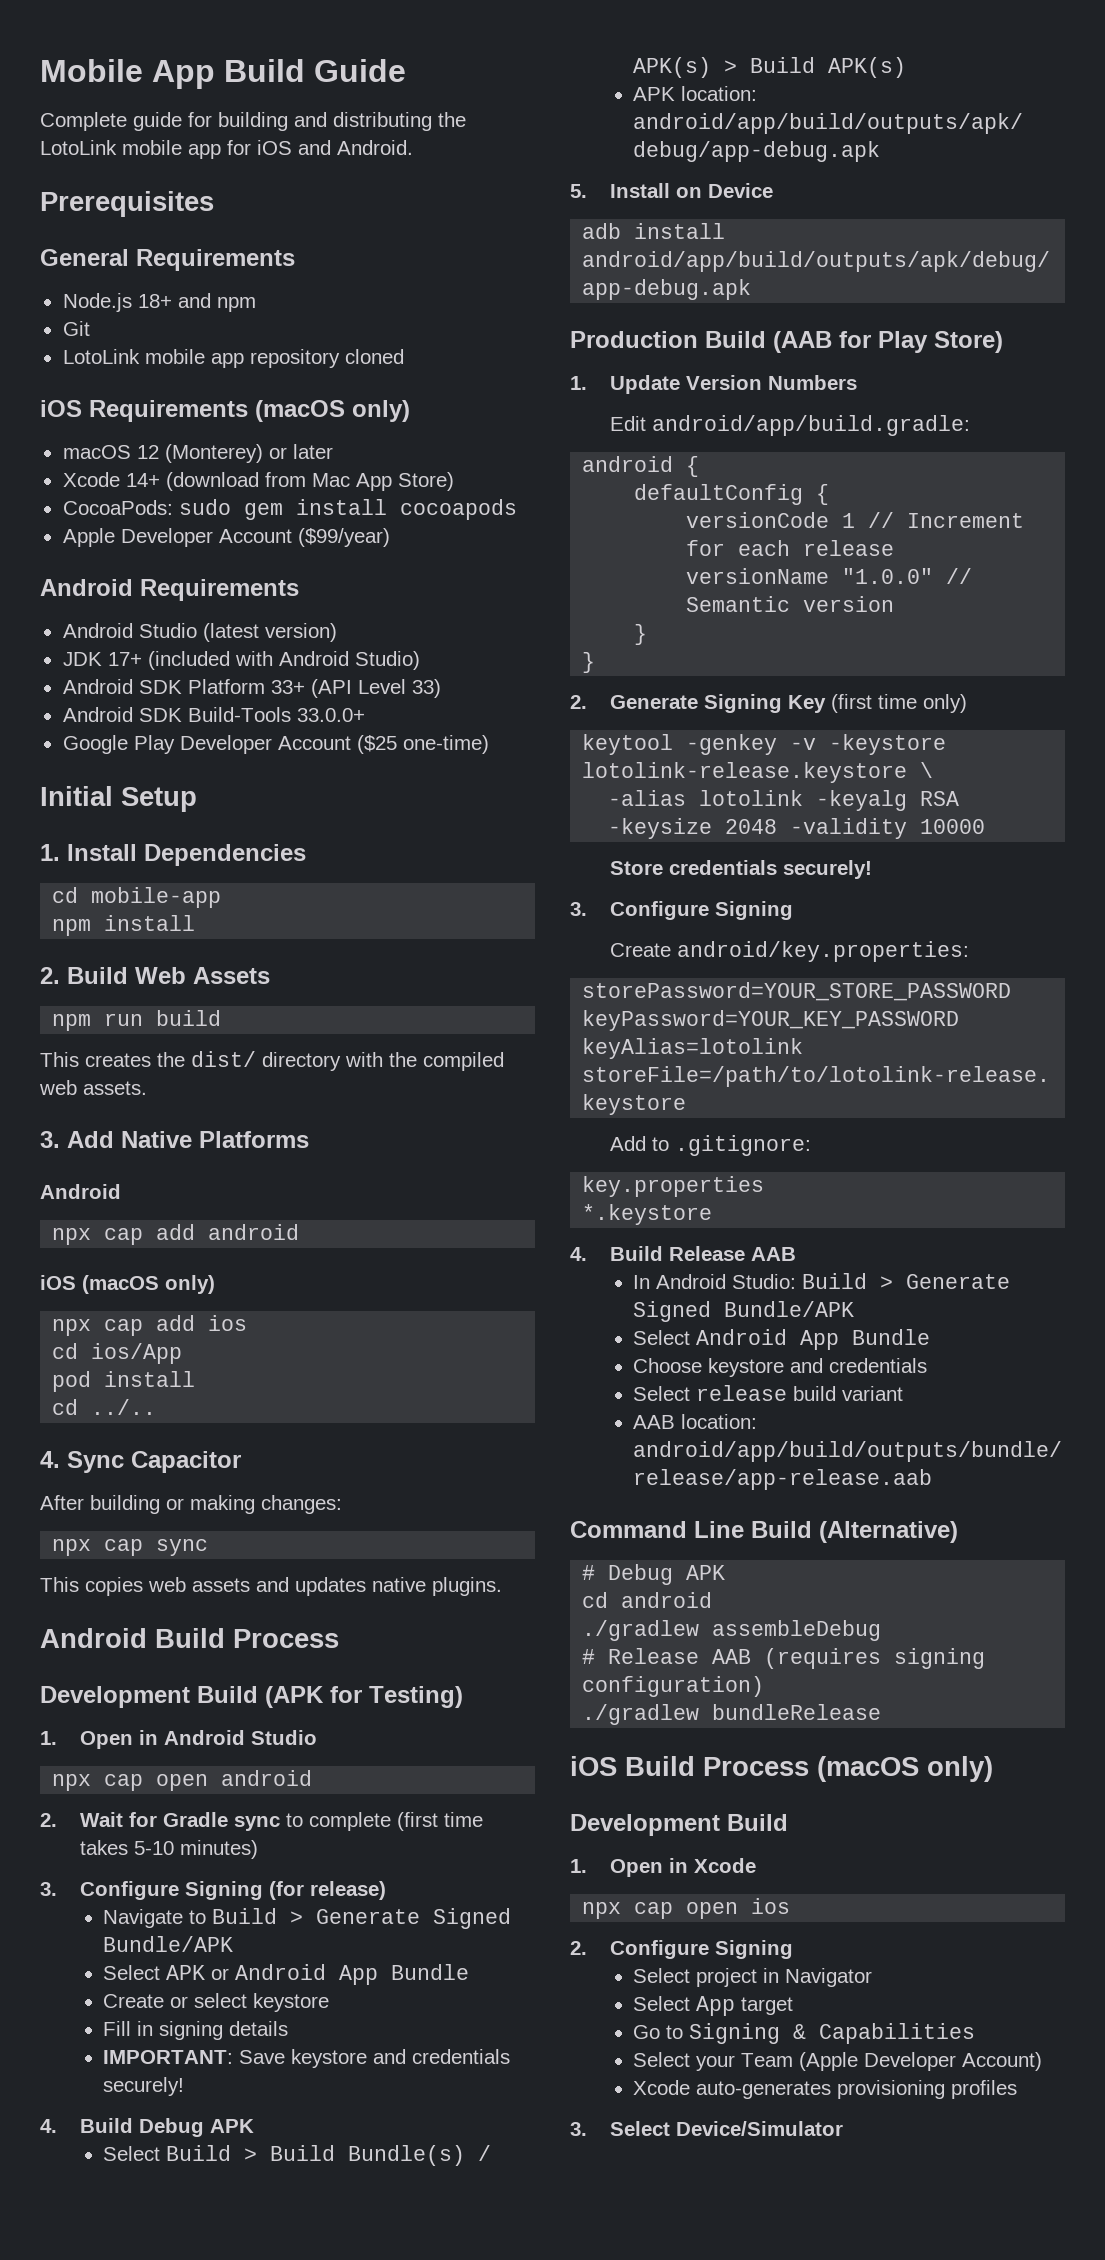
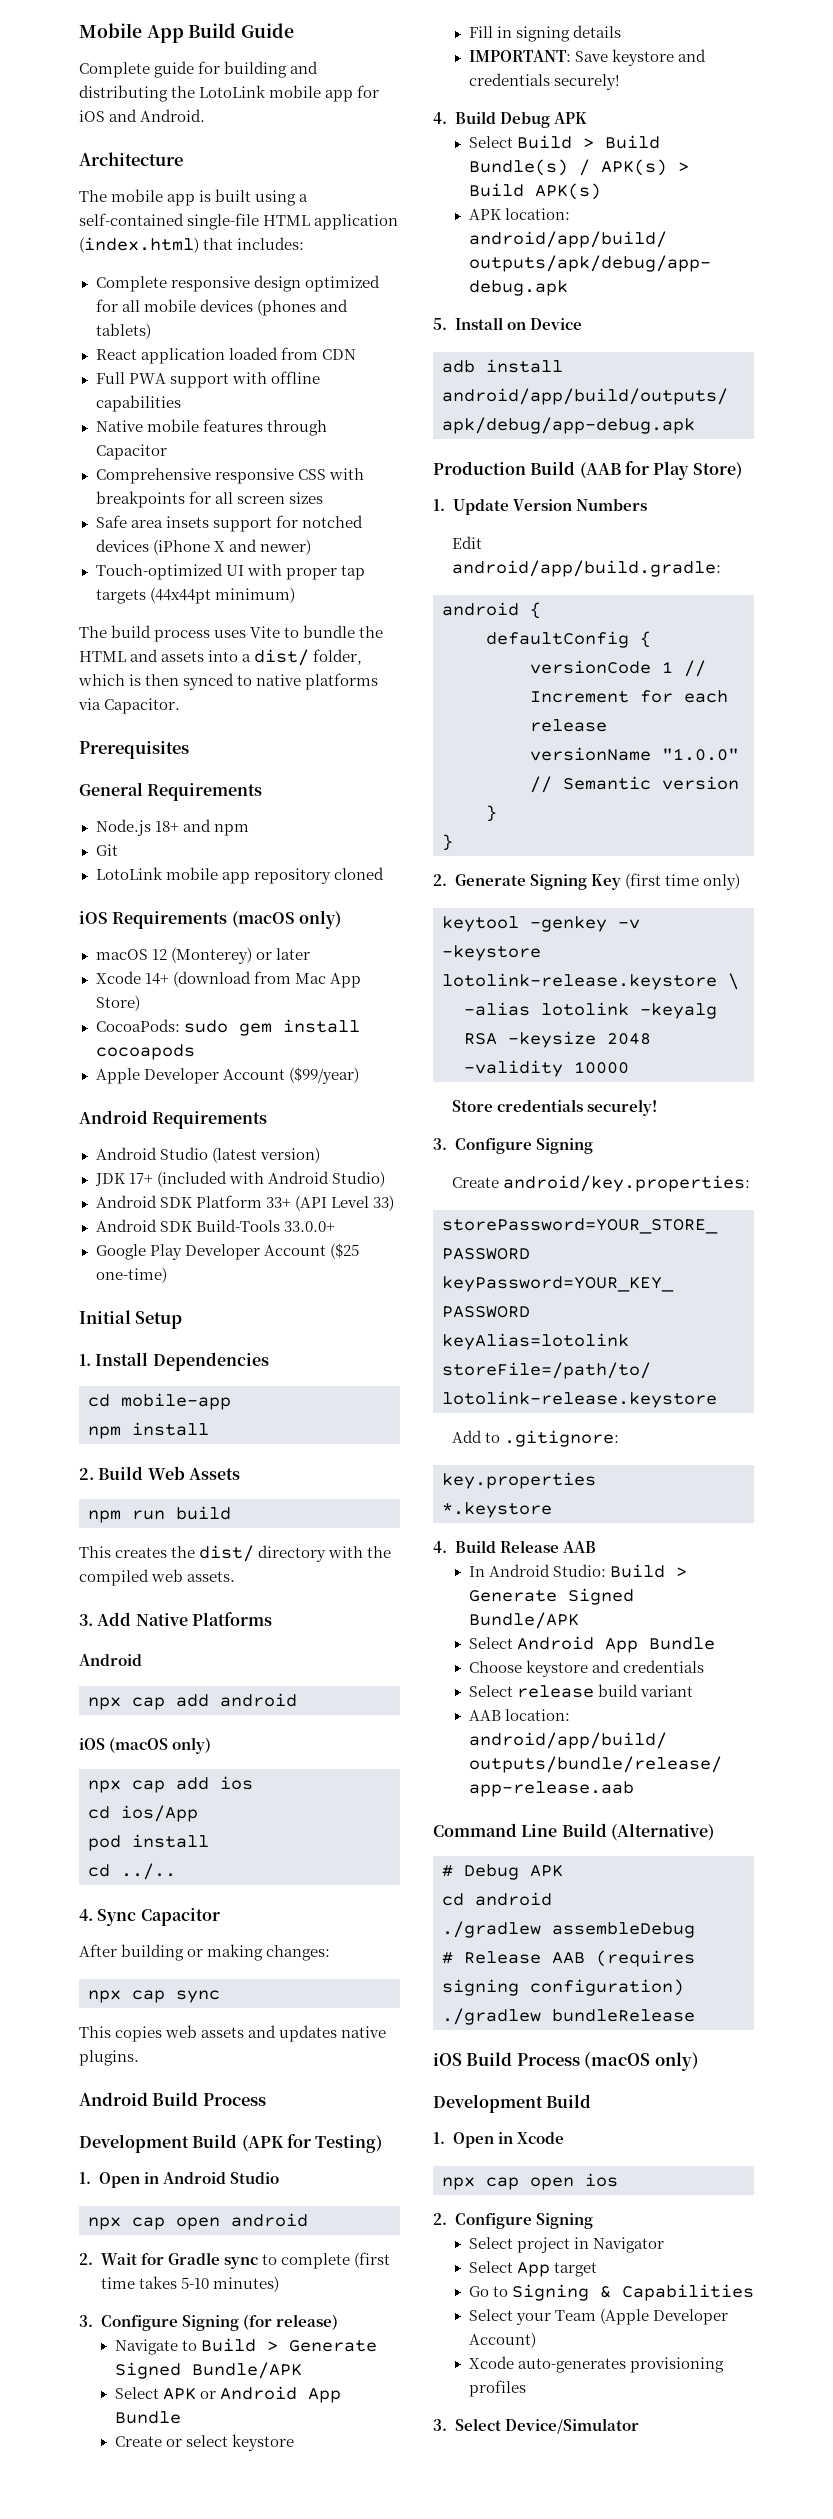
(413, 147) none -> [79,152,183,166] [79,189,309,206] [79,213,399,230] [79,237,305,253] [95,275,380,292] [95,299,348,316] [95,323,151,339] [95,347,356,364] [95,371,320,388] [95,395,181,412] [95,419,327,436] [95,444,167,460] [95,468,364,484] [95,491,323,508] [95,515,363,532] [95,539,311,555] [95,563,365,580] [95,587,295,604] [79,625,384,642] [79,649,363,666] [78,673,379,690] [78,698,181,714] // Architecture // The mobile app is built using a self-contained single-file HTML application (index.html) that includes: // Complete responsive design optimized for all mobile devices (phones and tablets) // React application loaded from CDN // Full PWA support with offline capabilities // Native mobile features through Capacitor // Comprehensive responsive CSS with breakpoints for all screen sizes // Safe area insets support for notched devices (iPhone X and newer) // Touch-optimized UI with proper tap targets (44x44pt minimum) // The build process uses Vite to bundle the HTML and assets into a dist/ folder, which is then synced to native platforms via Capacitor.

